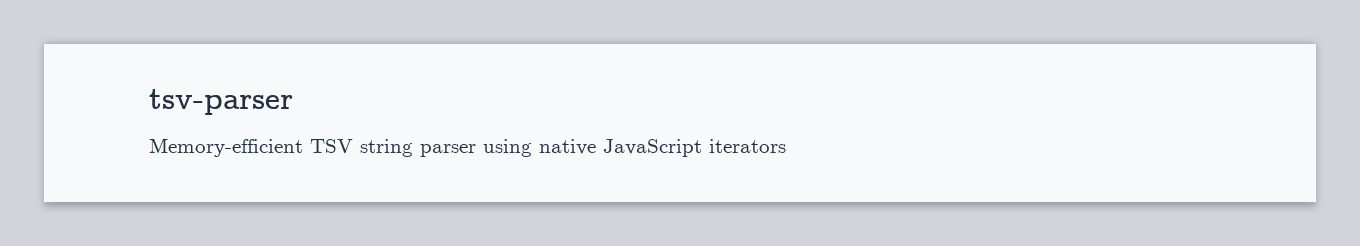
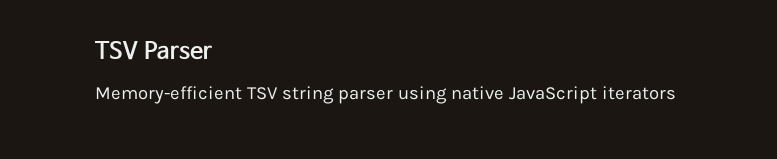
[149,89,293,115] tsv-parser -> [95,41,213,60] TSV Parser

